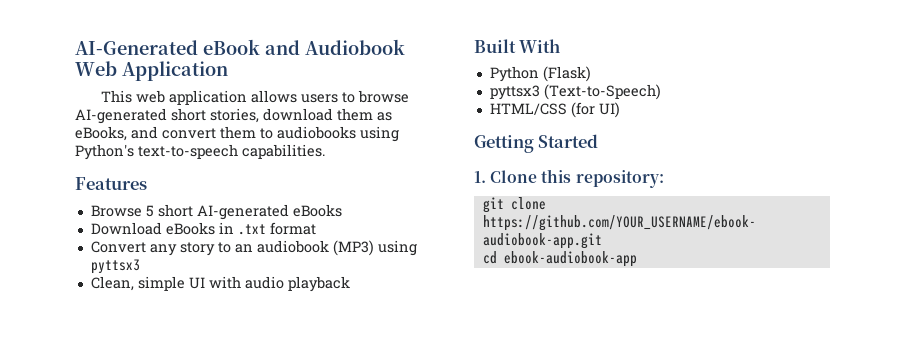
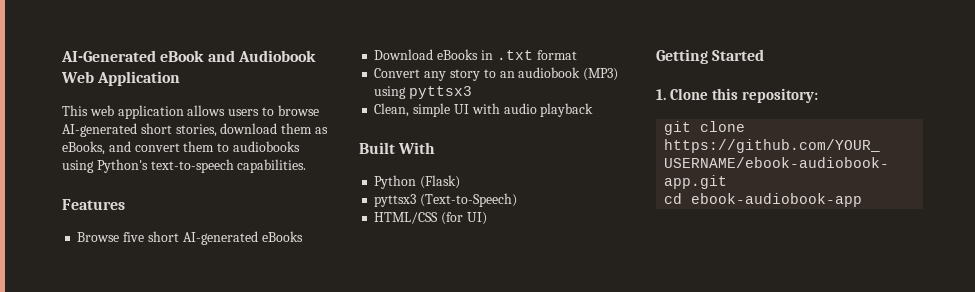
[145,205,154,217] 5 -> [123,232,145,242] five

